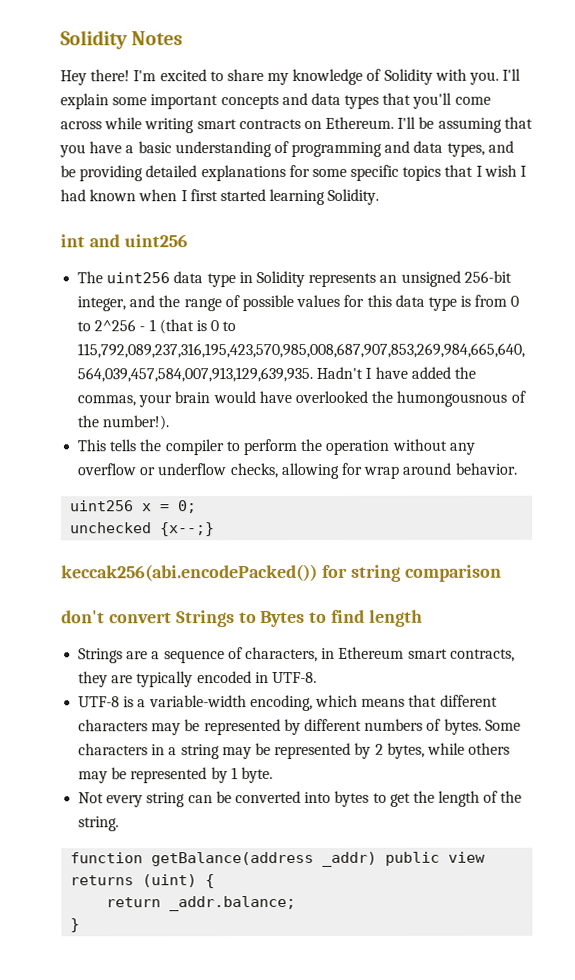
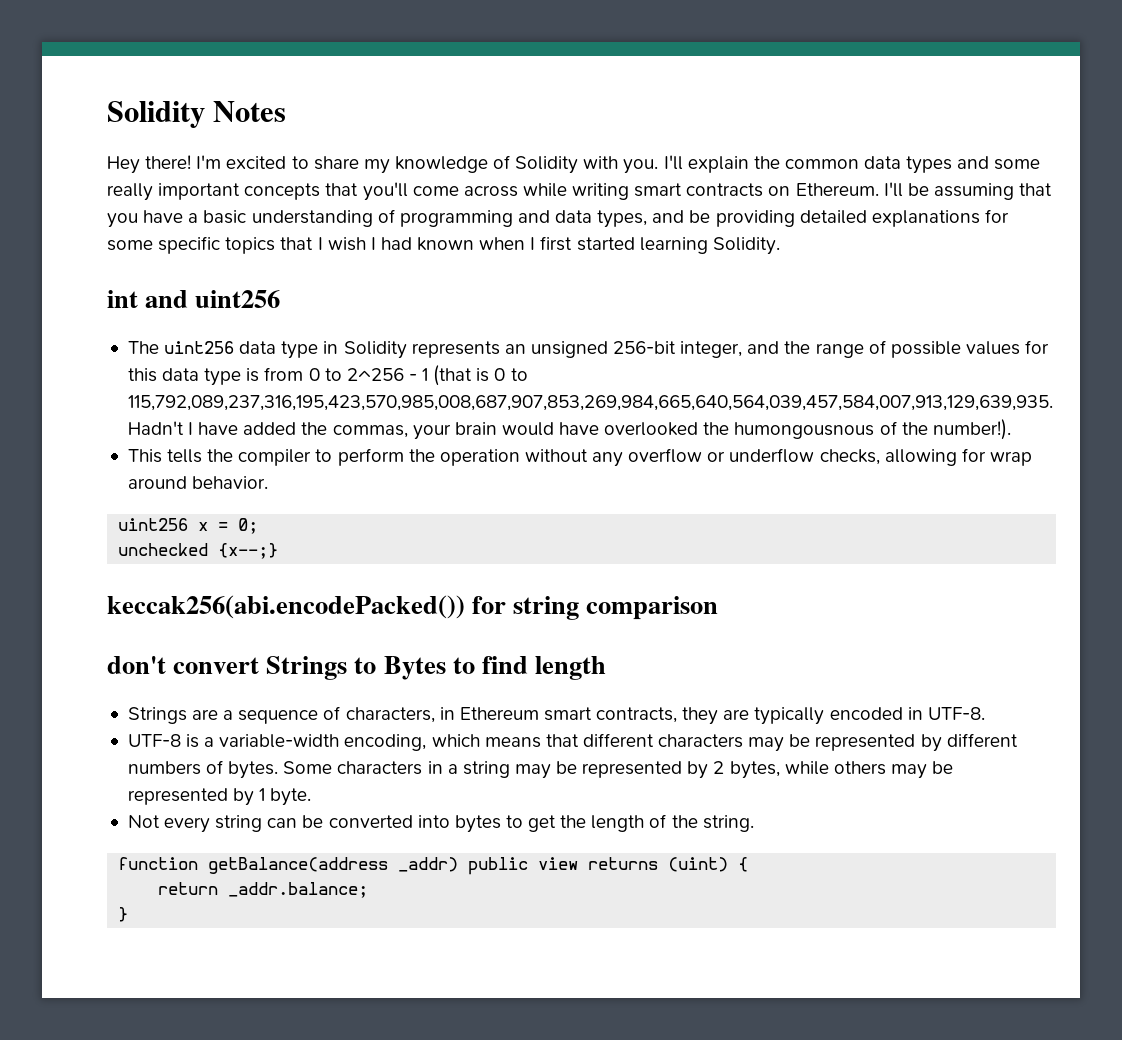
[112,92,380,110] some important concepts and data types -> [753,156,1041,174] [107,183,321,201] the common data types and some really important concepts

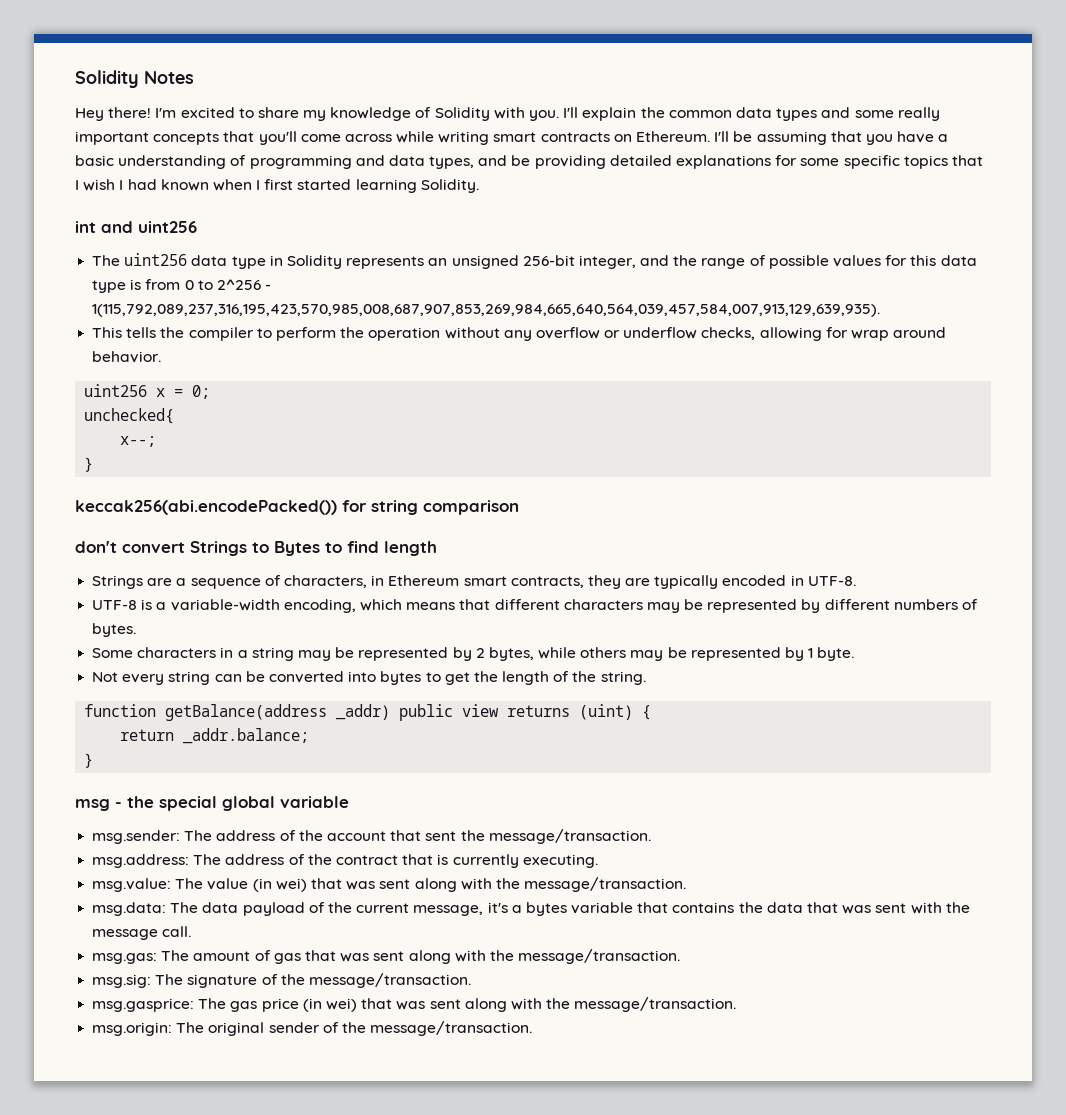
[422,365,528,386] [127,395,1053,411] [127,419,1011,440] 1 (that is 0 to 115,792,089,237,316,195,423,570,985,008,687,907,853,269,984,665,640,564,039,457,584,007,913,129,639,935. Hadn't I have added the commas, your brain would have overlooked the humongousnous of the number!). -> [92,304,881,317] 1(115,792,089,237,316,195,423,570,985,008,687,907,853,269,984,665,640,564,039,457,584,007,913,129,639,935).
[118,543,279,559] unchecked {x--;} -> [84,408,175,424] [120,436,157,447] [84,457,94,472] unchecked{ // x--; // }
(279, 770) none -> (137, 630) //
(129, 914) none -> [75,796,349,811] [92,829,651,844] [92,854,598,868] [92,877,687,892] [92,902,970,916] [92,926,192,940] [92,949,681,964] [92,973,471,988] [92,997,737,1012] [92,1021,533,1036] // msg - the special global variable // msg.sender: The address of the account that sent the message/transaction. // msg.address: The address of the contract that is currently executing. // msg.value: The value (in wei) that was sent along with the message/transaction. // msg.data: The data payload of the current message, it's a bytes variable that contains the data that was sent with the message call. // msg.gas: The amount of gas that was sent along with the message/transaction. // msg.sig: The signature of the message/transaction. // msg.gasprice: The gas price (in wei) that was sent along with the message/transaction. // msg.origin: The original sender of the message/transaction.

